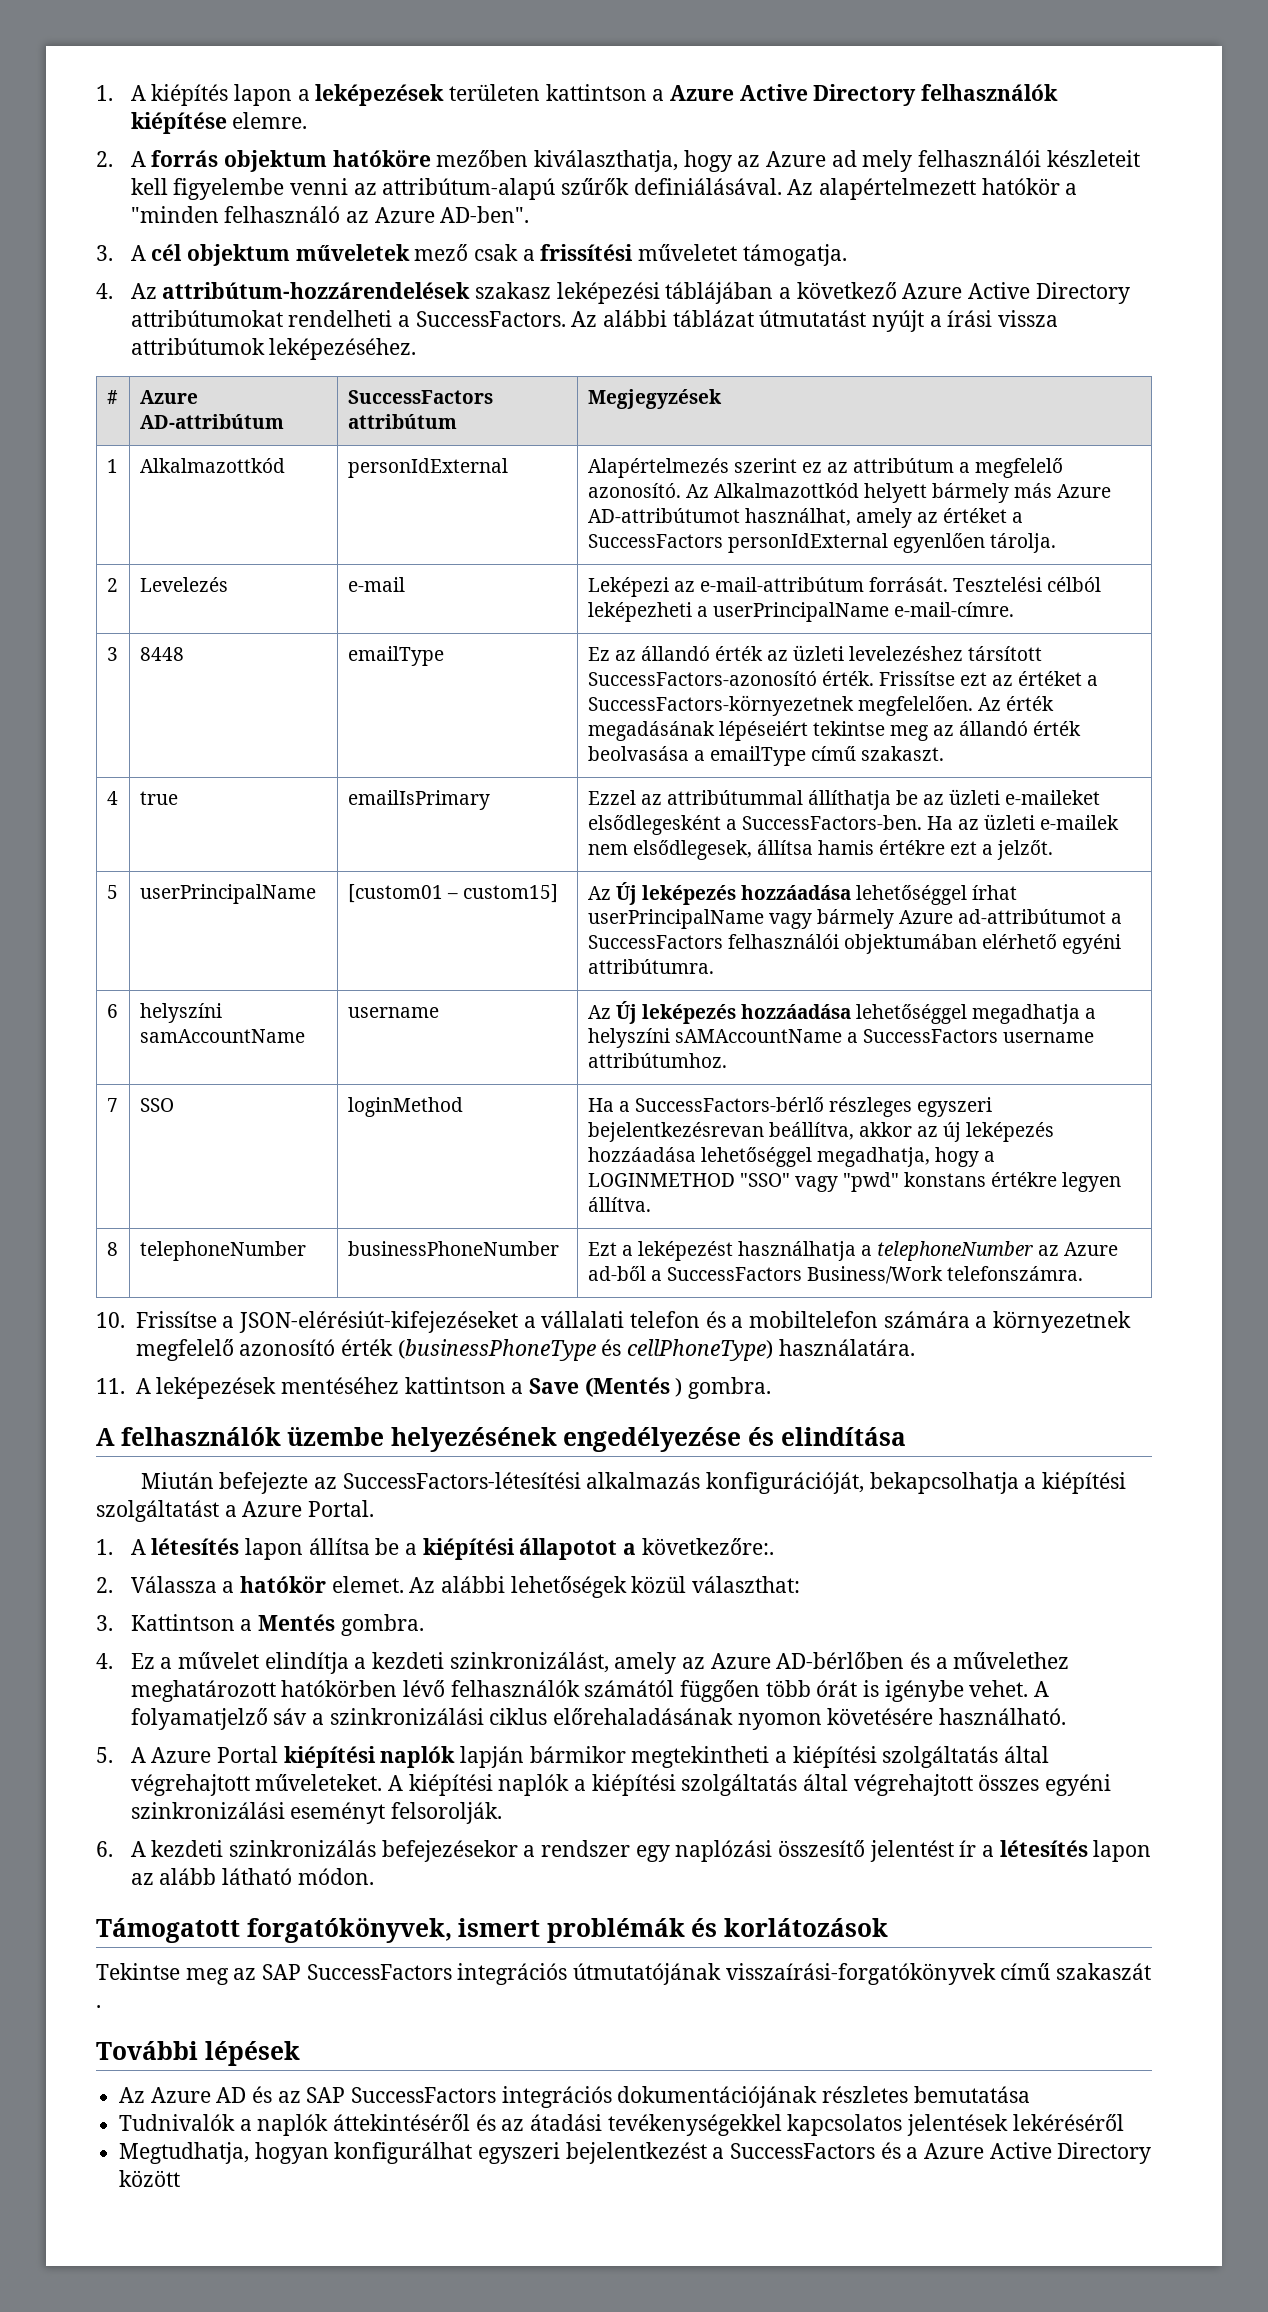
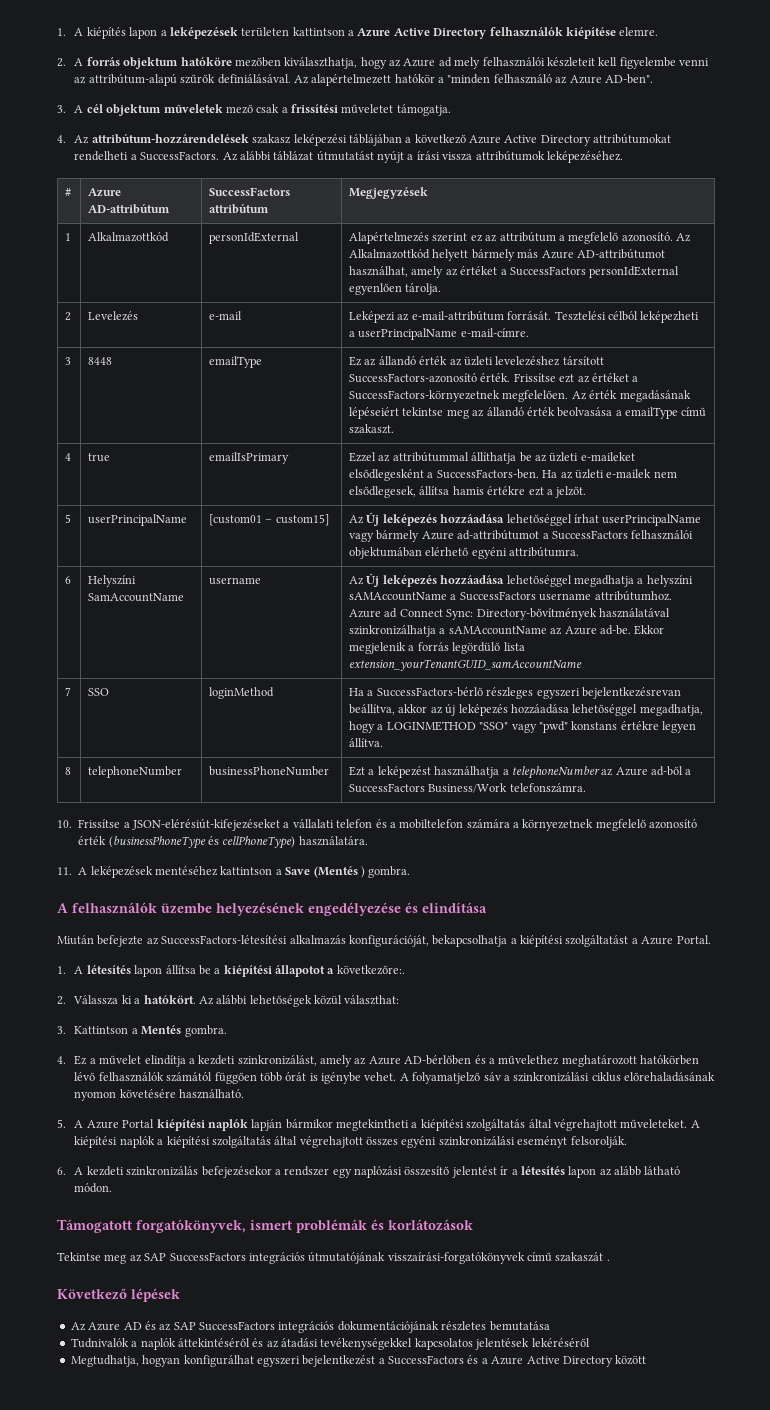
[139,1003,222,1023] [139,1029,305,1043] helyszíni samAccountName -> [88,575,137,587] [88,593,185,602] Helyszíni SamAccountName
(727, 1060) none -> [349,608,670,620] [349,625,665,637] [349,642,525,654] [349,659,583,671] Azure ad Connect Sync: Directory-bővítmények használatával szinkronizálhatja a sAMAccountName az Azure ad-be. Ekkor megjelenik a forrás legördülő lista extension_yourTenantGUID_samAccountName
[222,1576,404,1593] a hatókör elemet. -> [121,995,196,1004] ki a hatókört.
[96,2041,198,2060] További -> [57,1288,127,1300] Következő

